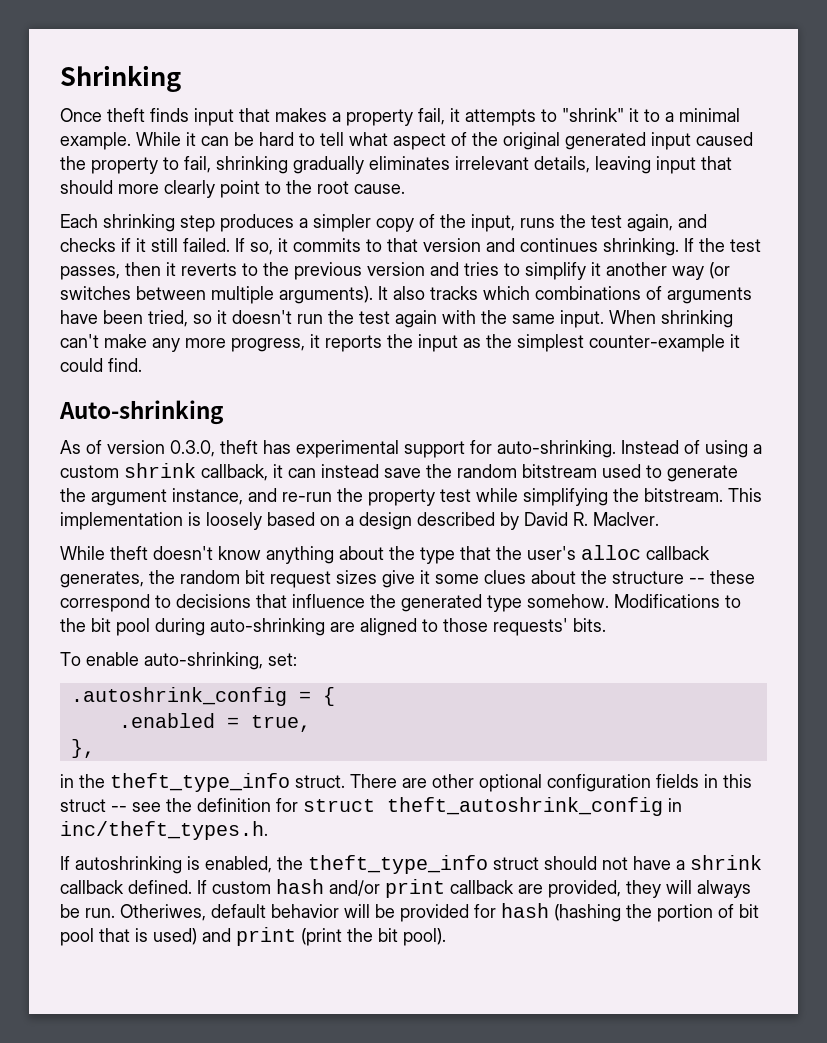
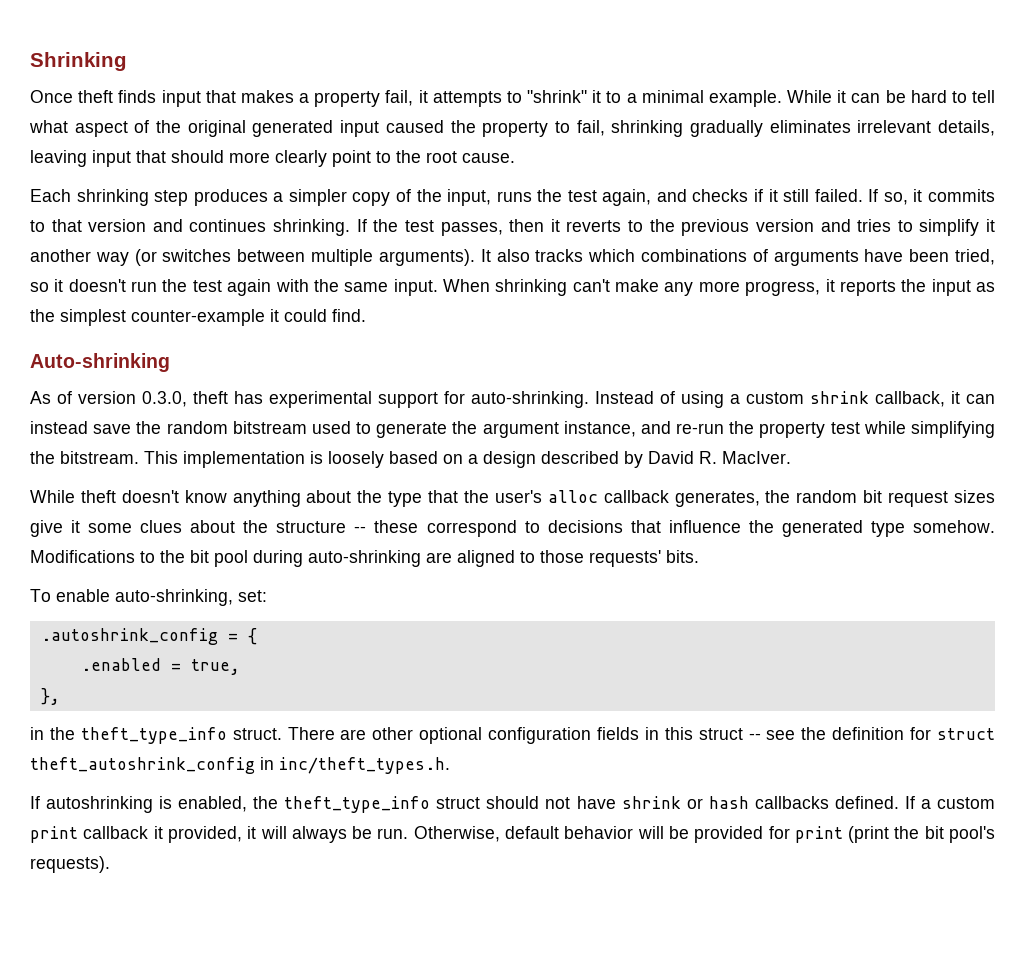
[676,855,762,870] [60,879,661,898] a shrink callback defined. If custom hash and/or print callback are provided, they -> [621,796,995,809] [30,826,257,843] shrink or hash callbacks defined. If a custom print callback it provided, it
[120,904,206,921] Otheriwes, -> [413,826,500,842] Otherwise,
[501,903,759,922] [60,928,231,946] hash (hashing the portion of bit pool that is used) and -> (790, 832) none
[403,928,446,946] pool). -> [948,826,995,843] [30,856,110,873] pool's requests).

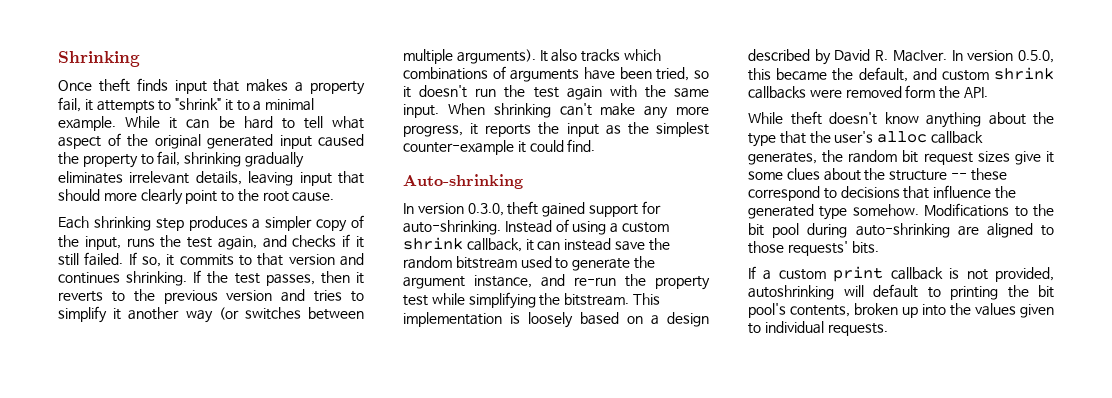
[30,391,72,404] As of -> [403,203,414,214] In
[234,391,372,408] has experimental -> [542,202,586,217] gained
(791, 457) none -> [951,50,1054,63] [748,67,1054,82] [748,85,988,99] In version 0.5.0, this became the default, and custom shrink callbacks were removed form the API.
[30,589,267,606] [40,628,257,645] [80,658,240,675] [40,688,60,705] [30,727,996,744] [30,757,450,774] [30,796,899,813] To enable auto-shrinking, set: // .autoshrink_config = { // .enabled = true, // }, // in the theft_type_info struct. There are other optional configuration fields in this struct -- see the definition for struct theft_autoshrink_config in inc/theft_types.h. // If autoshrinking is enabled, the theft_type_info struct should not have shrink or hash callbacks defined. -> (879, 247) none
[153,826,995,843] [30,856,110,873] it provided, it will always be run. Otherwise, default behavior will be provided for print (print the bit pool's requests). -> [949,267,1054,282] [748,284,1054,300] [748,303,1054,318] [748,321,888,336] is not provided, autoshrinking will default to printing the bit pool's contents, broken up into the values given to individual requests.

